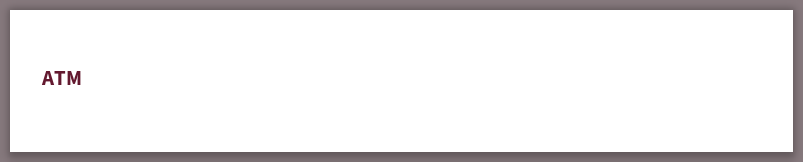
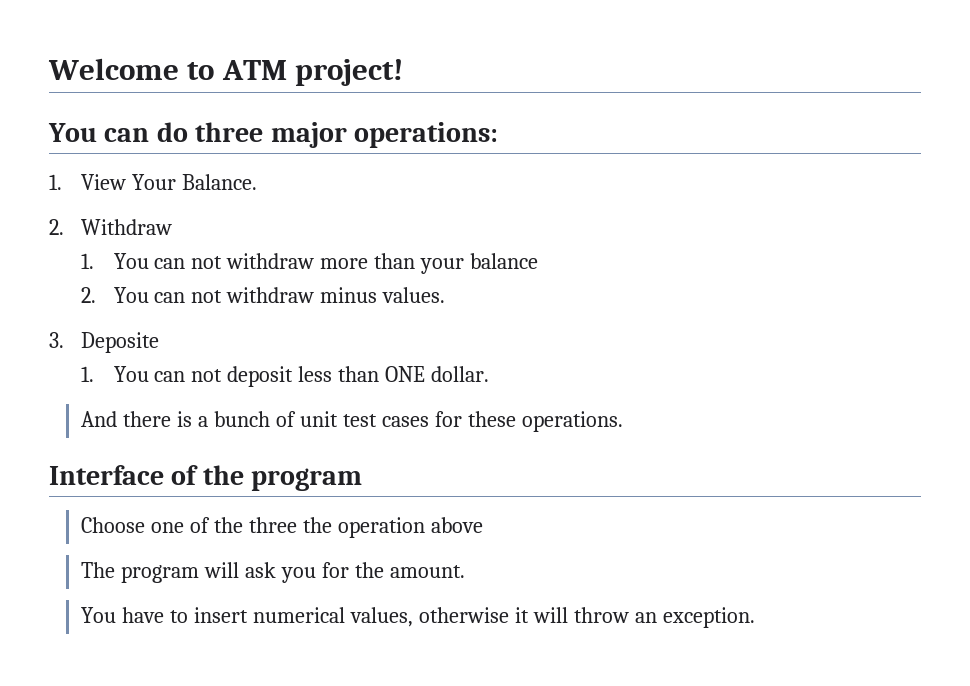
[41,71,82,85] ATM -> [48,58,404,86] [48,122,499,148] [49,174,258,190] [49,219,173,235] [81,253,539,274] [81,287,446,303] [49,332,160,353] [81,366,490,387] [81,411,623,432] [49,465,363,491] [81,517,483,538] [81,562,465,583] [81,607,755,628] Welcome to ATM project! // You can do three major operations: // 1. View Your Balance. // 2. Withdraw // 1. You can not withdraw more than your balance // 2. You can not withdraw minus values. // 3. Deposite // 1. You can not deposit less than ONE dollar. // And there is a bunch of unit test cases for these operations. // Interface of the program // Choose one of the three the operation above // The program will ask you for the amount. // You have to insert numerical values, otherwise it will throw an exception.

